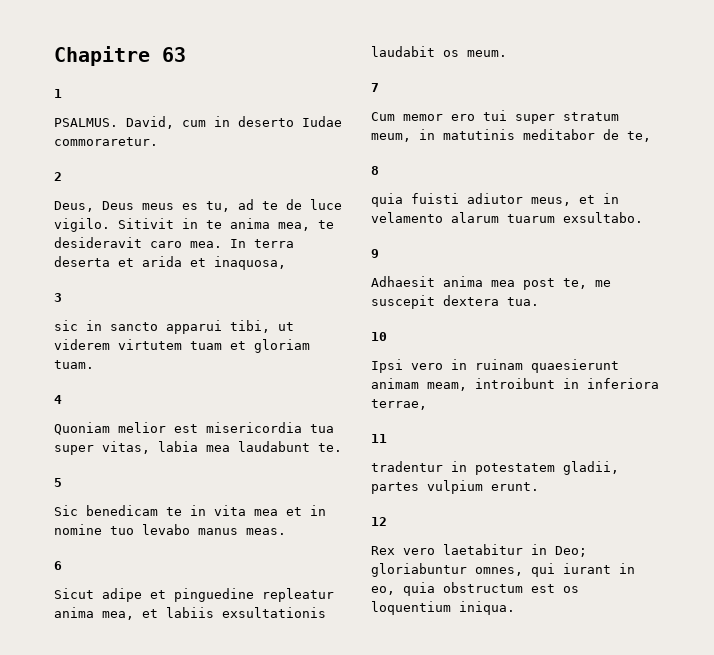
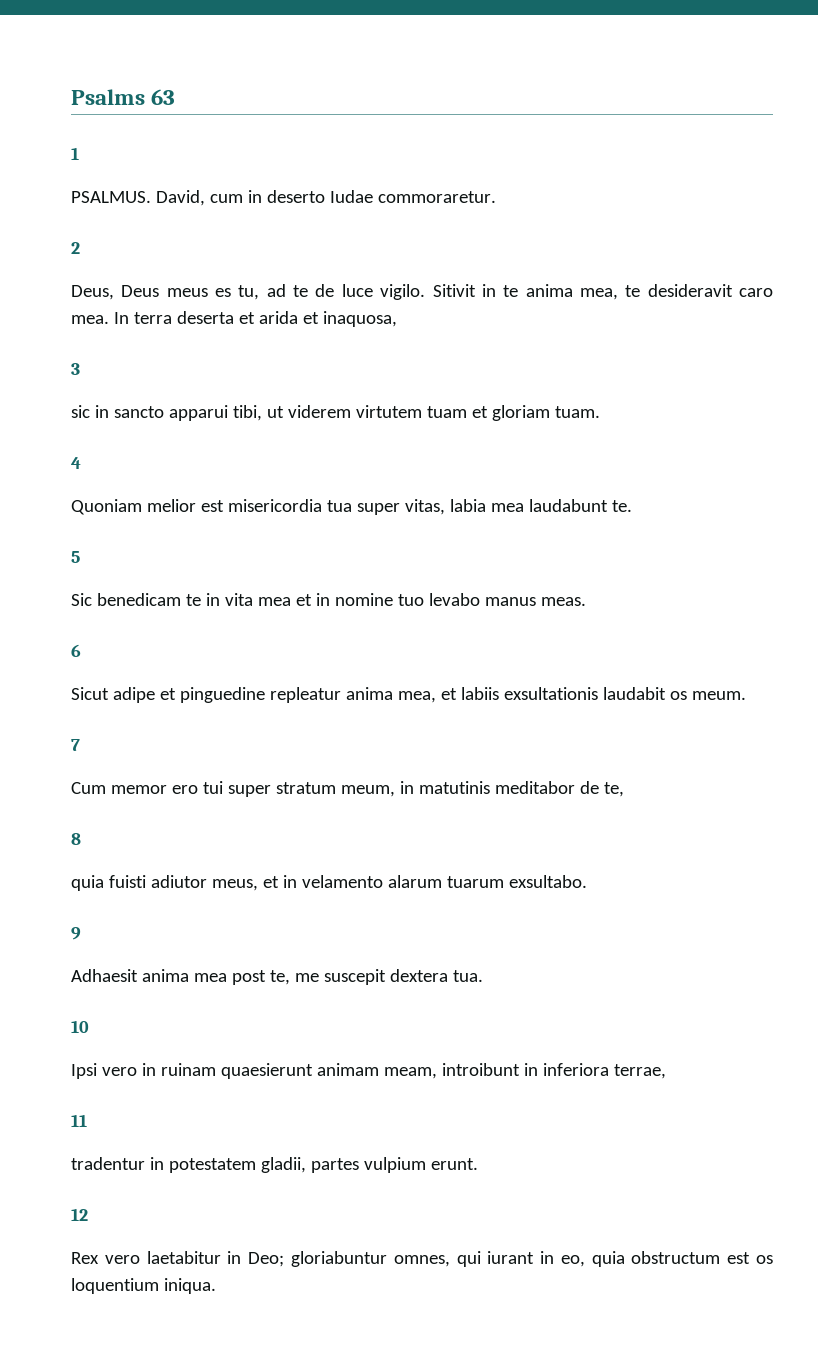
[54,46,150,66] Chapitre -> [71,89,145,105] Psalms

